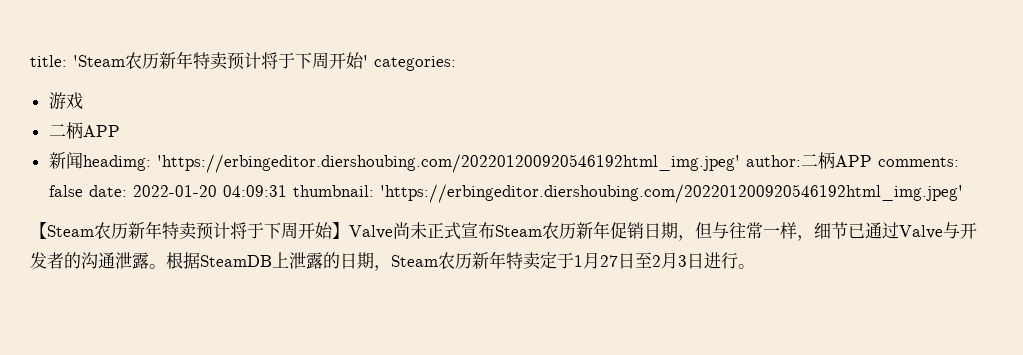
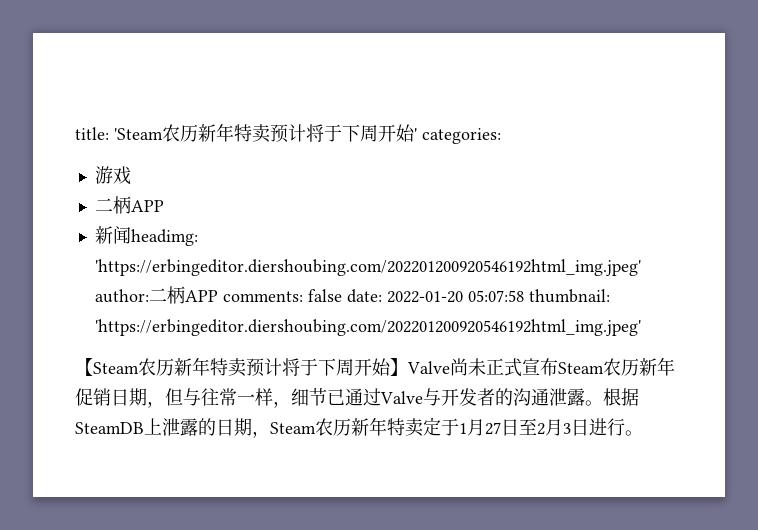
[222,185,287,197] 04:09:31 -> [467,290,524,302] 05:07:58

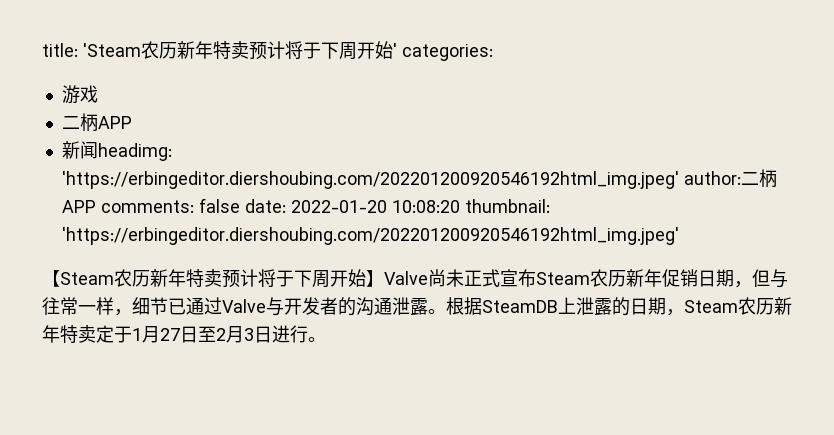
[467,290,524,302] 05:07:58 -> [391,200,460,213] 10:08:20

